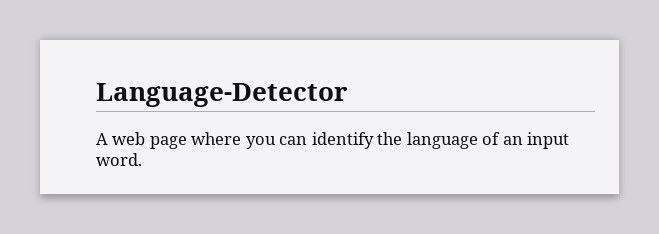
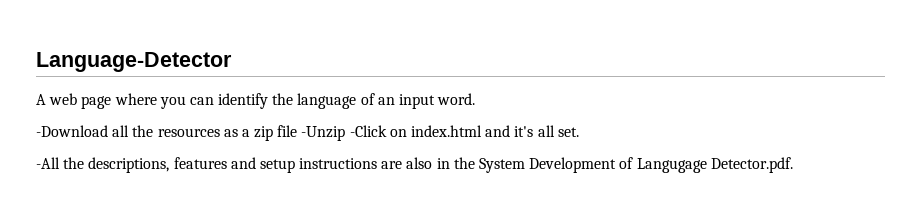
(142, 159) none -> [36,125,579,141] [36,157,793,173] // -Download all the resources as a zip file -Unzip -Click on index.html and it's all set. // -All the descriptions, features and setup instructions are also in the System Development of Langugage Detector.pdf.

